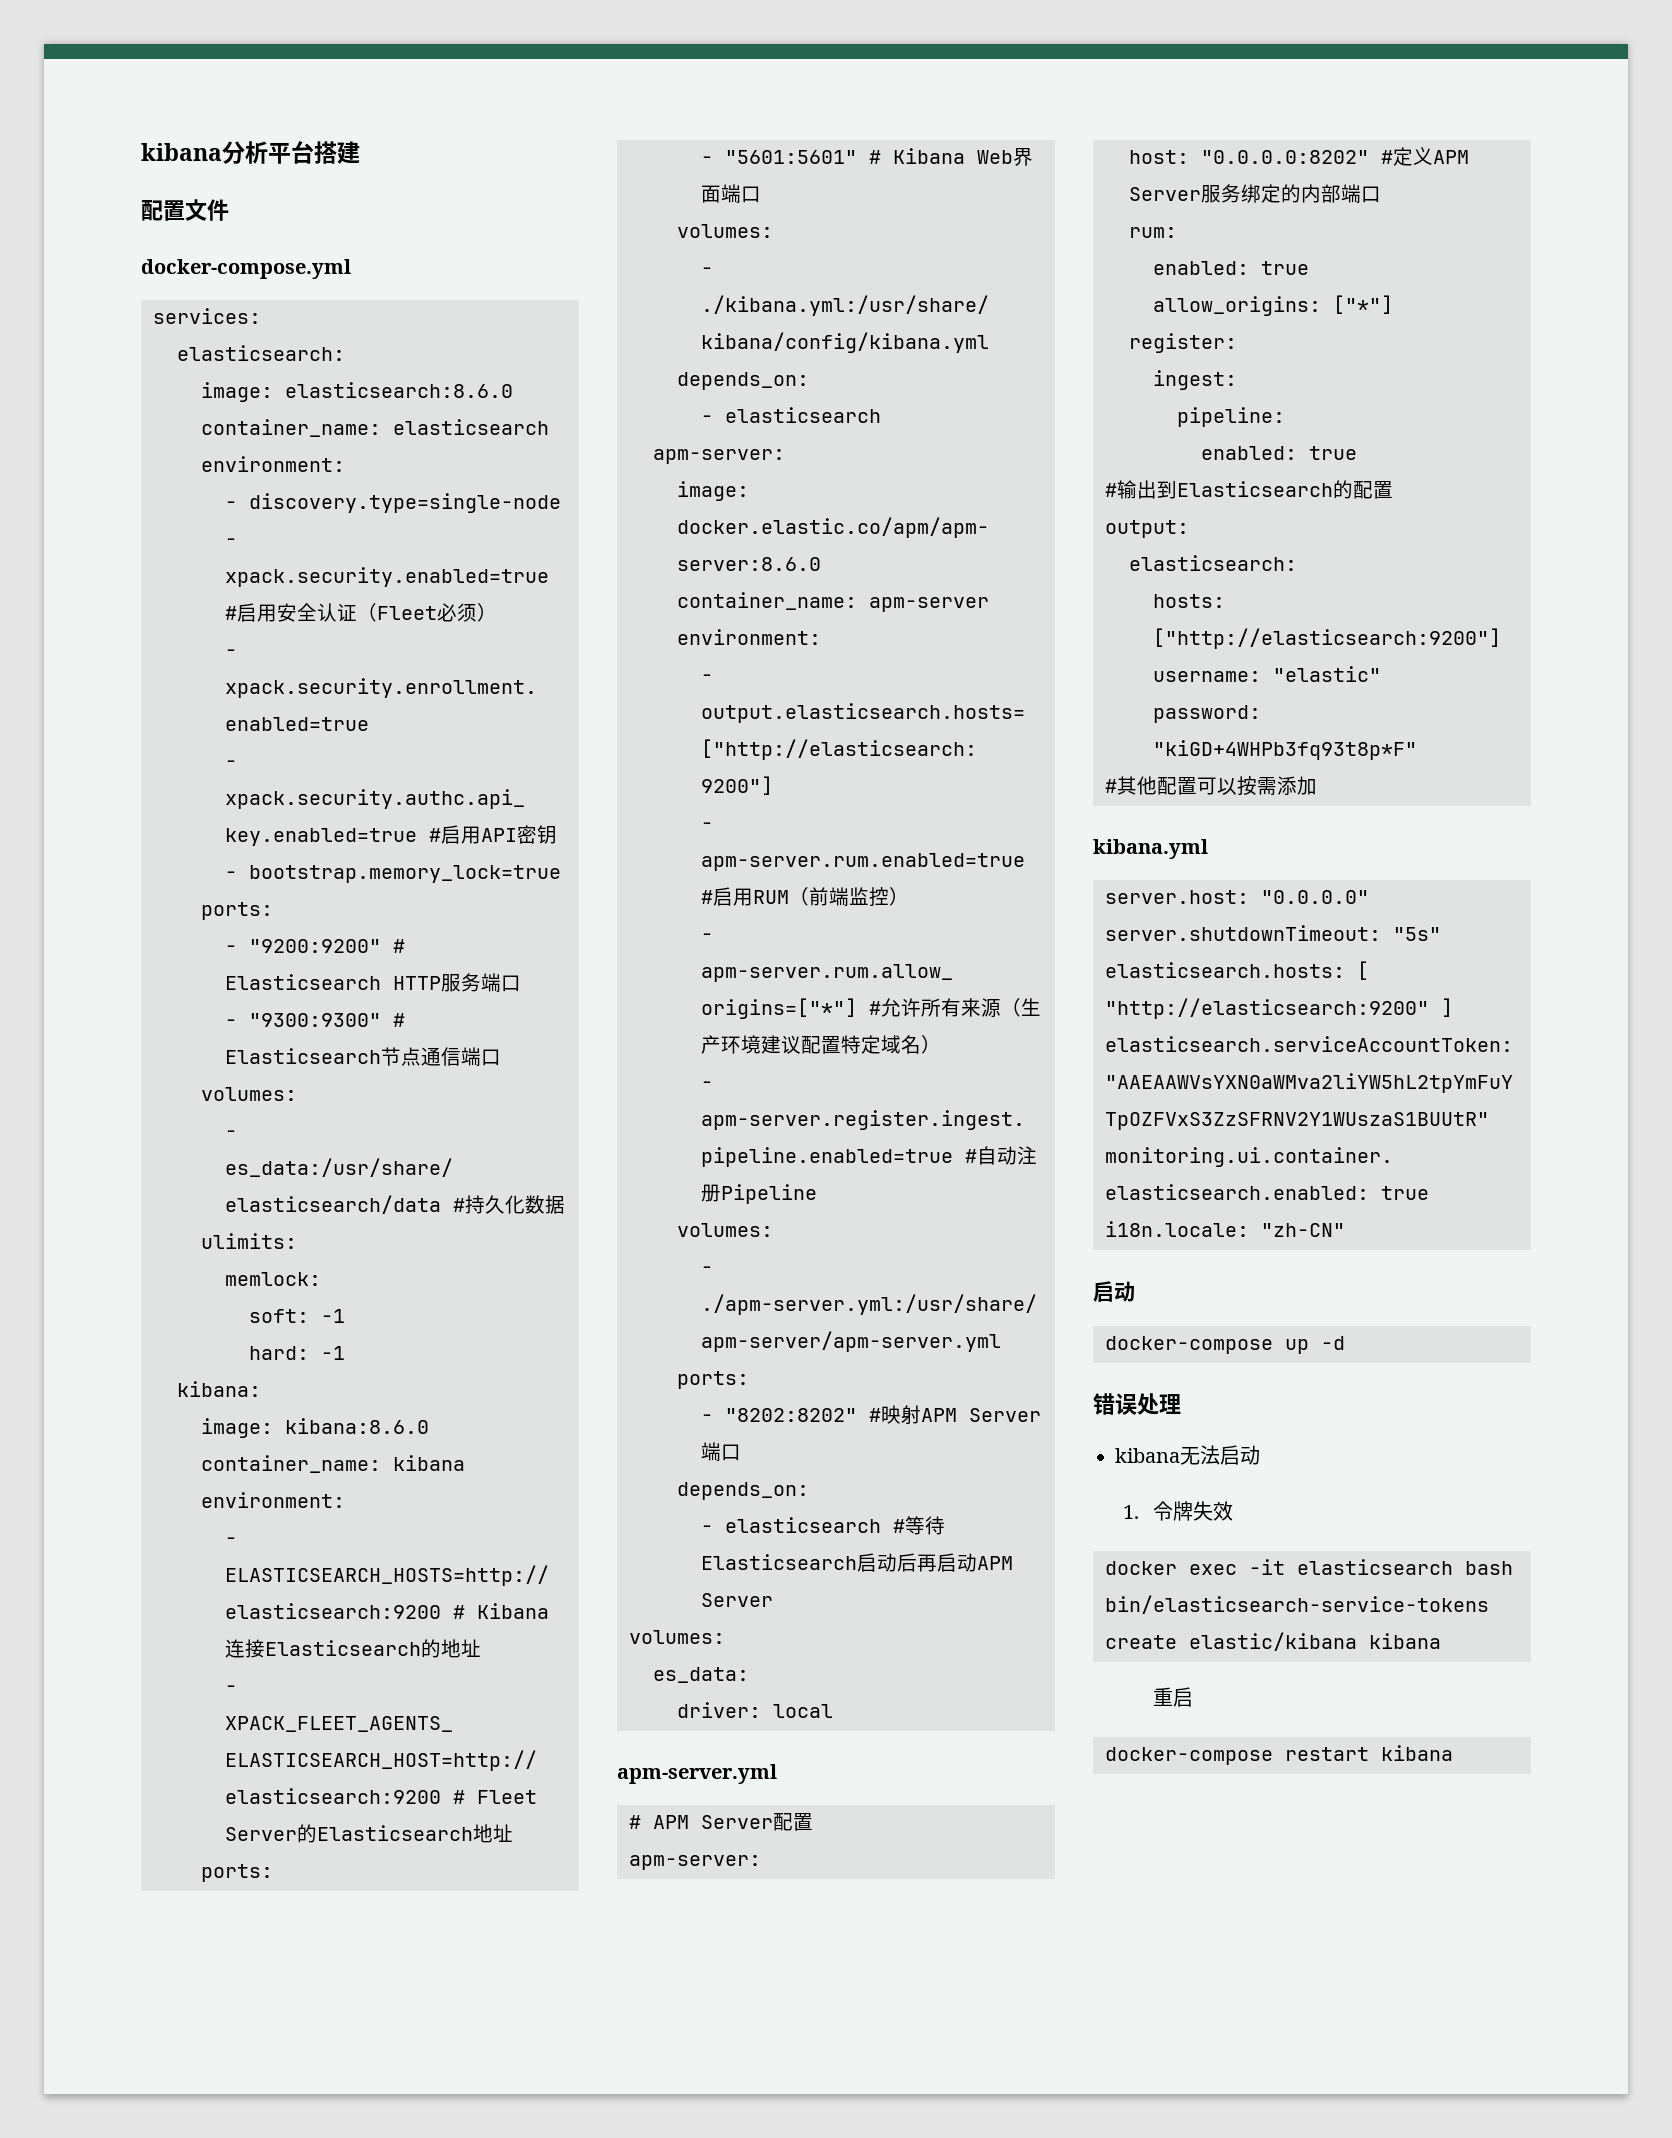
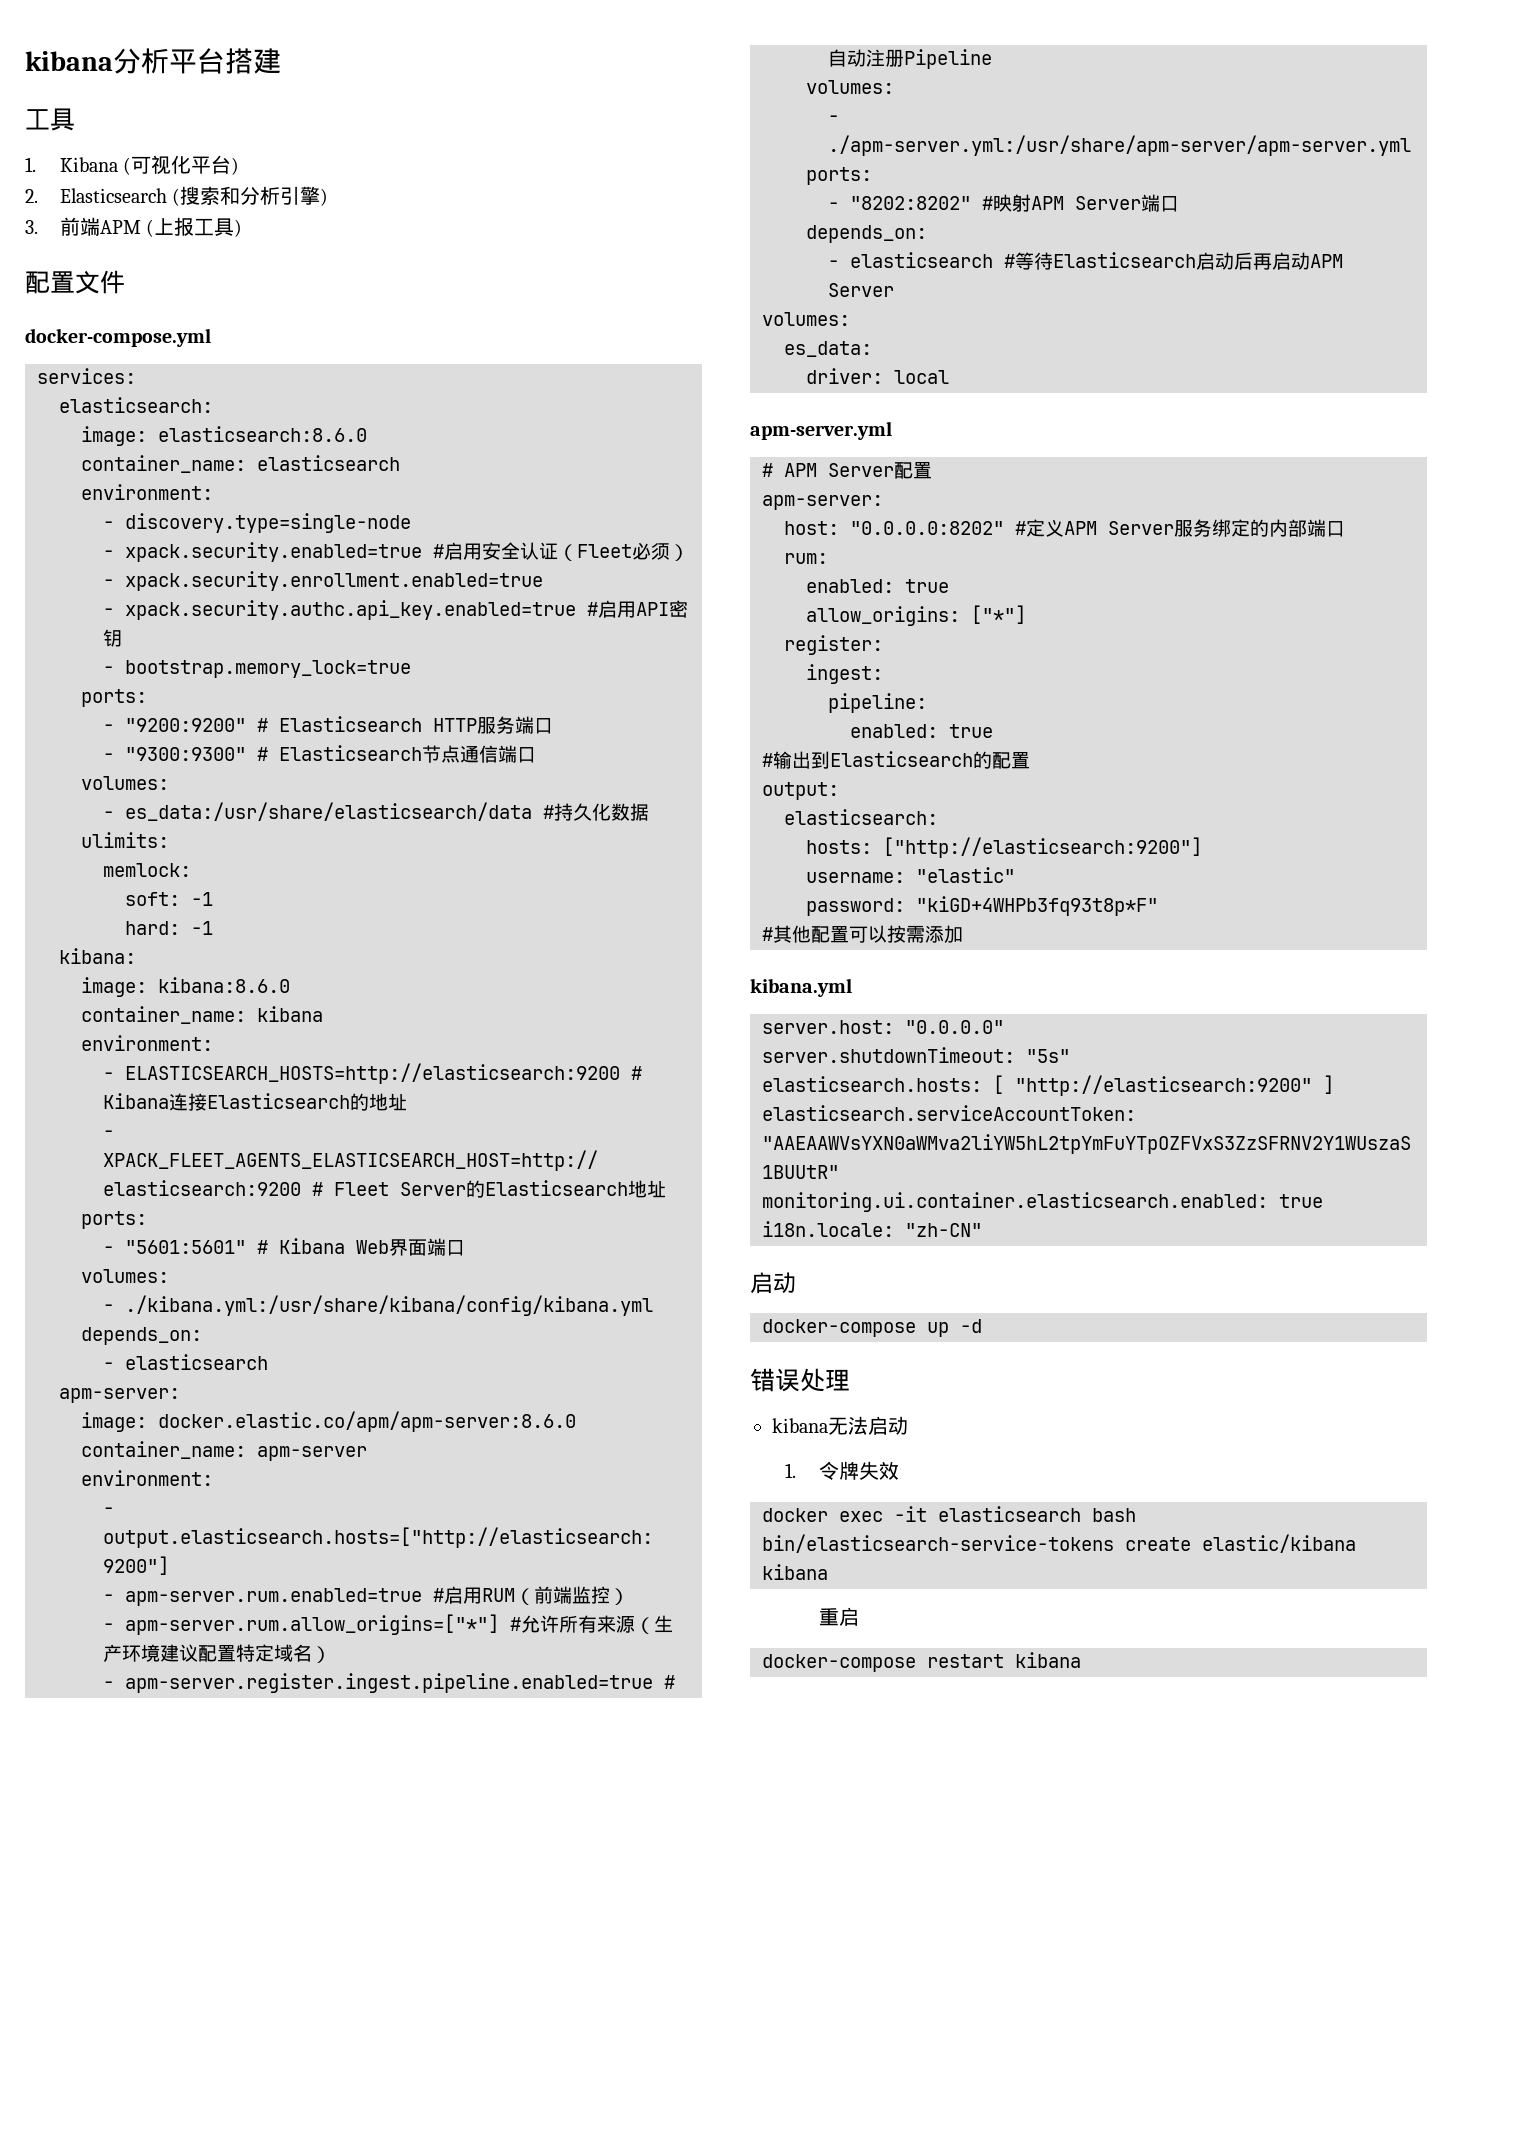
(360, 152) none -> [25,108,75,131] [25,155,240,175] [25,186,329,206] [25,217,243,237] // 工具 // 1. Kibana (可视化平台) // 2. Elasticsearch (搜索和分析引擎) // 3.前端APM (上报工具)

